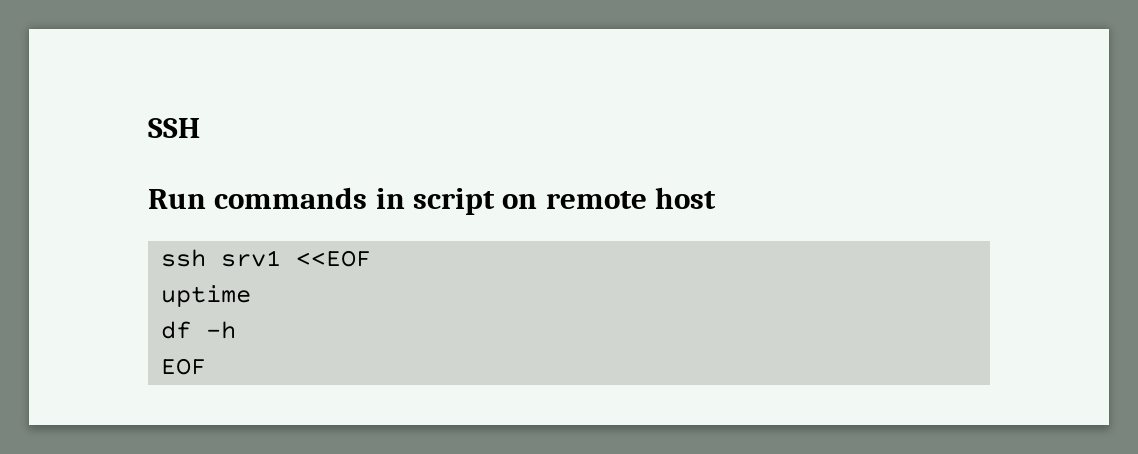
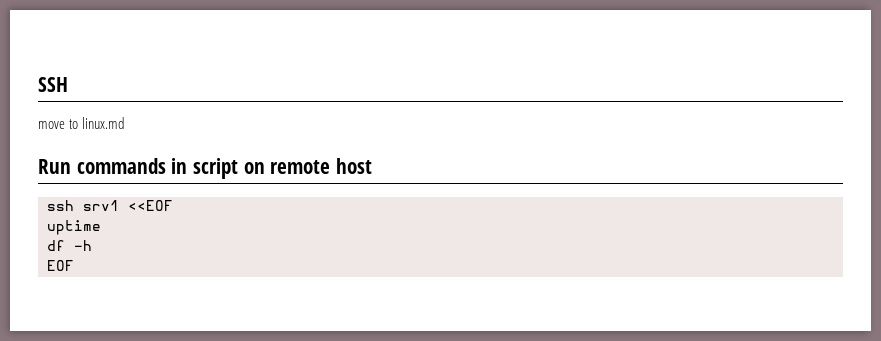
(200, 128) none -> [38,117,126,129] // move to linux.md

